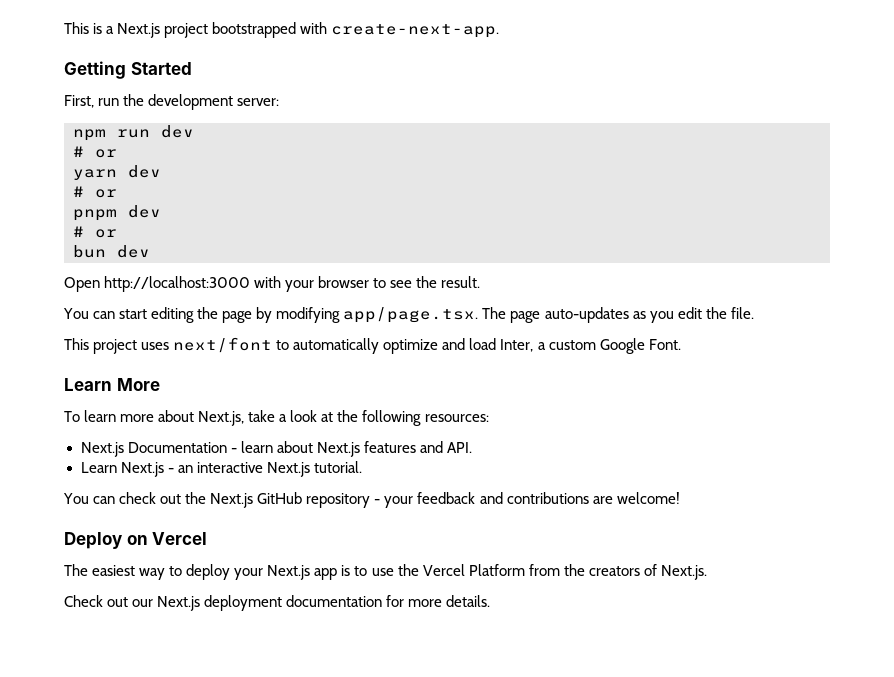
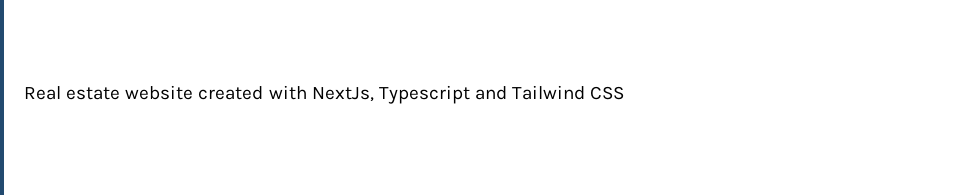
[64,22,500,38] [64,61,192,79] [64,94,280,110] [73,125,194,141] [73,146,117,158] [73,165,161,180] [73,186,117,198] [73,205,161,221] [73,226,117,238] [73,245,150,258] [64,276,481,292] [63,307,754,323] [64,337,681,354] [64,378,160,391] [64,410,489,426] [80,441,472,457] [80,461,362,477] [63,492,680,508] [64,532,208,549] [64,564,707,580] [64,595,491,611] This is a Next.js project bootstrapped with create-next-app. // Getting Started // First, run the development server: // npm run dev // # or // yarn dev // # or // pnpm dev // # or // bun dev // Open http://localhost:3000 with your browser to see the result. // You can start editing the page by modifying app/page.tsx. The page auto-updates as you edit the file. // This project uses next/font to automatically optimize and load Inter, a custom Google Font. // Learn More // To learn more about Next.js, take a look at the following resources: // Next.js Documentation - learn about Next.js features and API. // Learn Next.js - an interactive Next.js tutorial. // You can check out the Next.js GitHub repository - your feedback and contributions are welcome! // Deploy on Vercel // The easiest way to deploy your Next.js app is to use the Vercel Platform from the creators of Next.js. // Check out our Next.js deployment documentation for more details. -> [24,85,625,104] Real estate website created with NextJs, Typescript and Tailwind CSS

